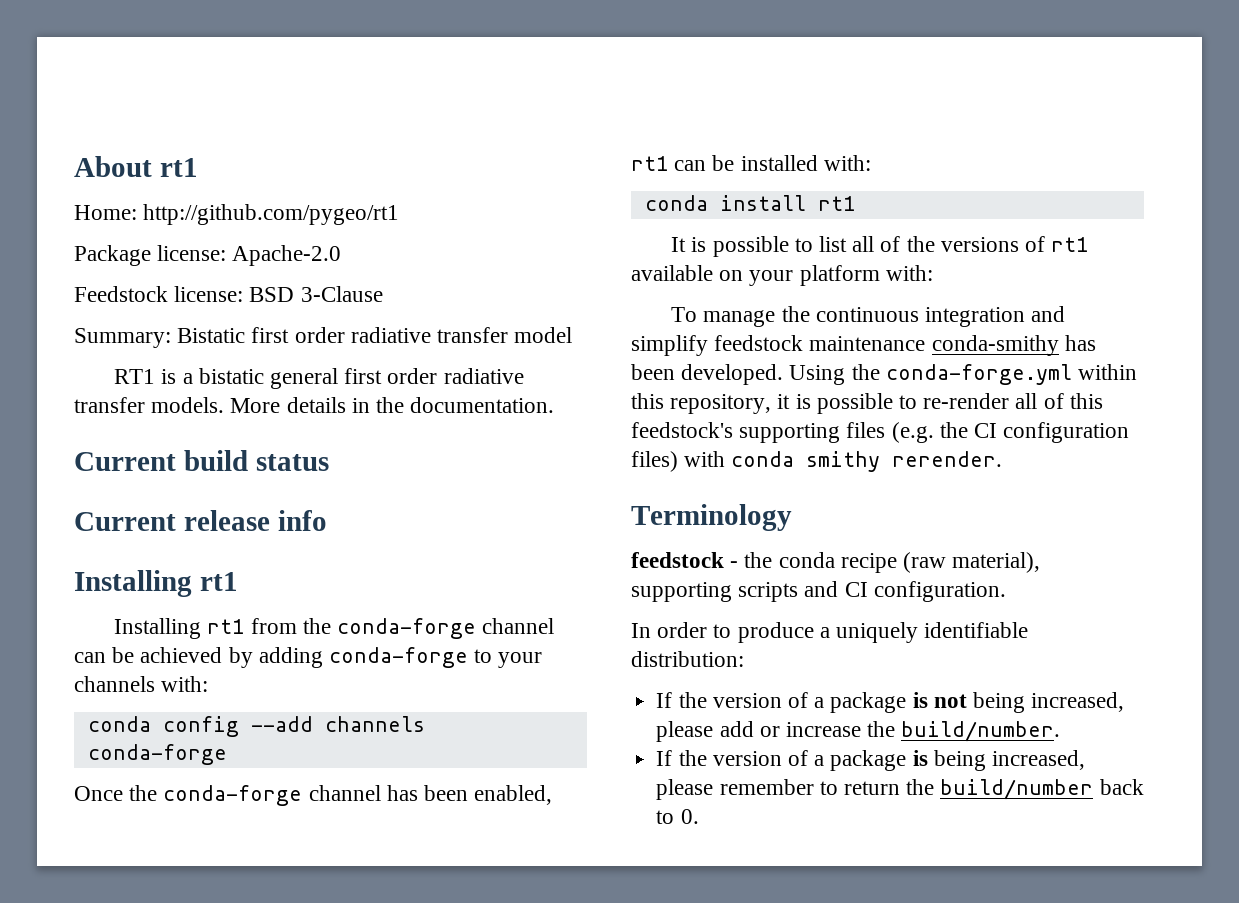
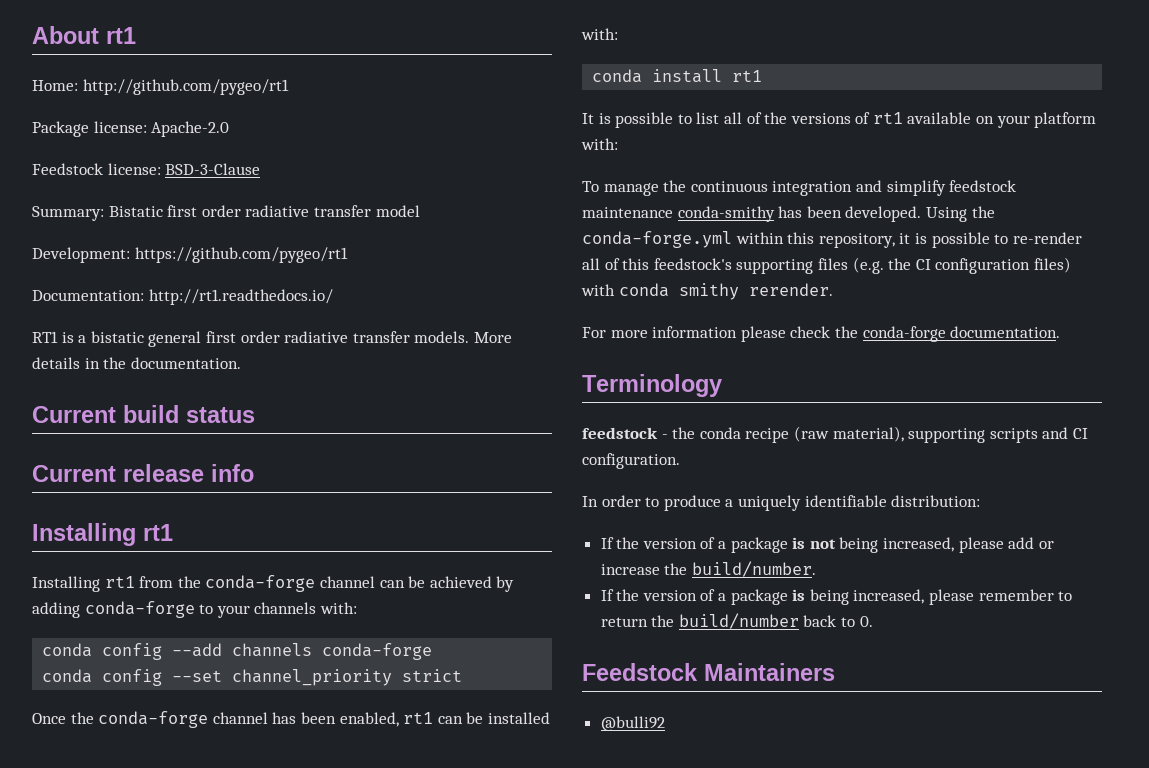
[249,286,383,302] BSD 3-Clause -> [165,163,261,175] BSD-3-Clause
(573, 335) none -> [32,247,348,263] [32,289,333,305] // Development: https://github.com/pygeo/rt1 // Documentation: http://rt1.readthedocs.io/
(227, 754) none -> [42,669,463,686] // conda config --set channel_priority strict
(1003, 459) none -> [582,326,1061,342] // For more information please check the conda-forge documentation.
(699, 816) none -> [582,663,835,681] [600,716,665,731] // Feedstock Maintainers // @bulli92

